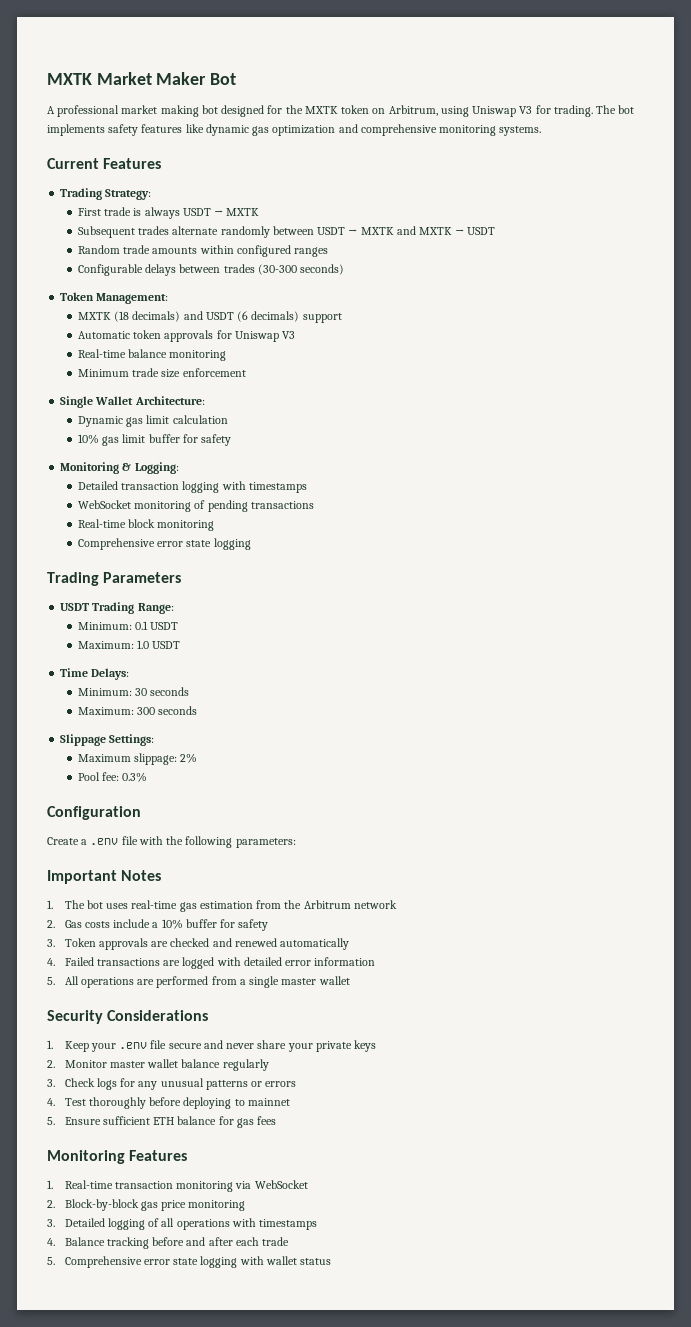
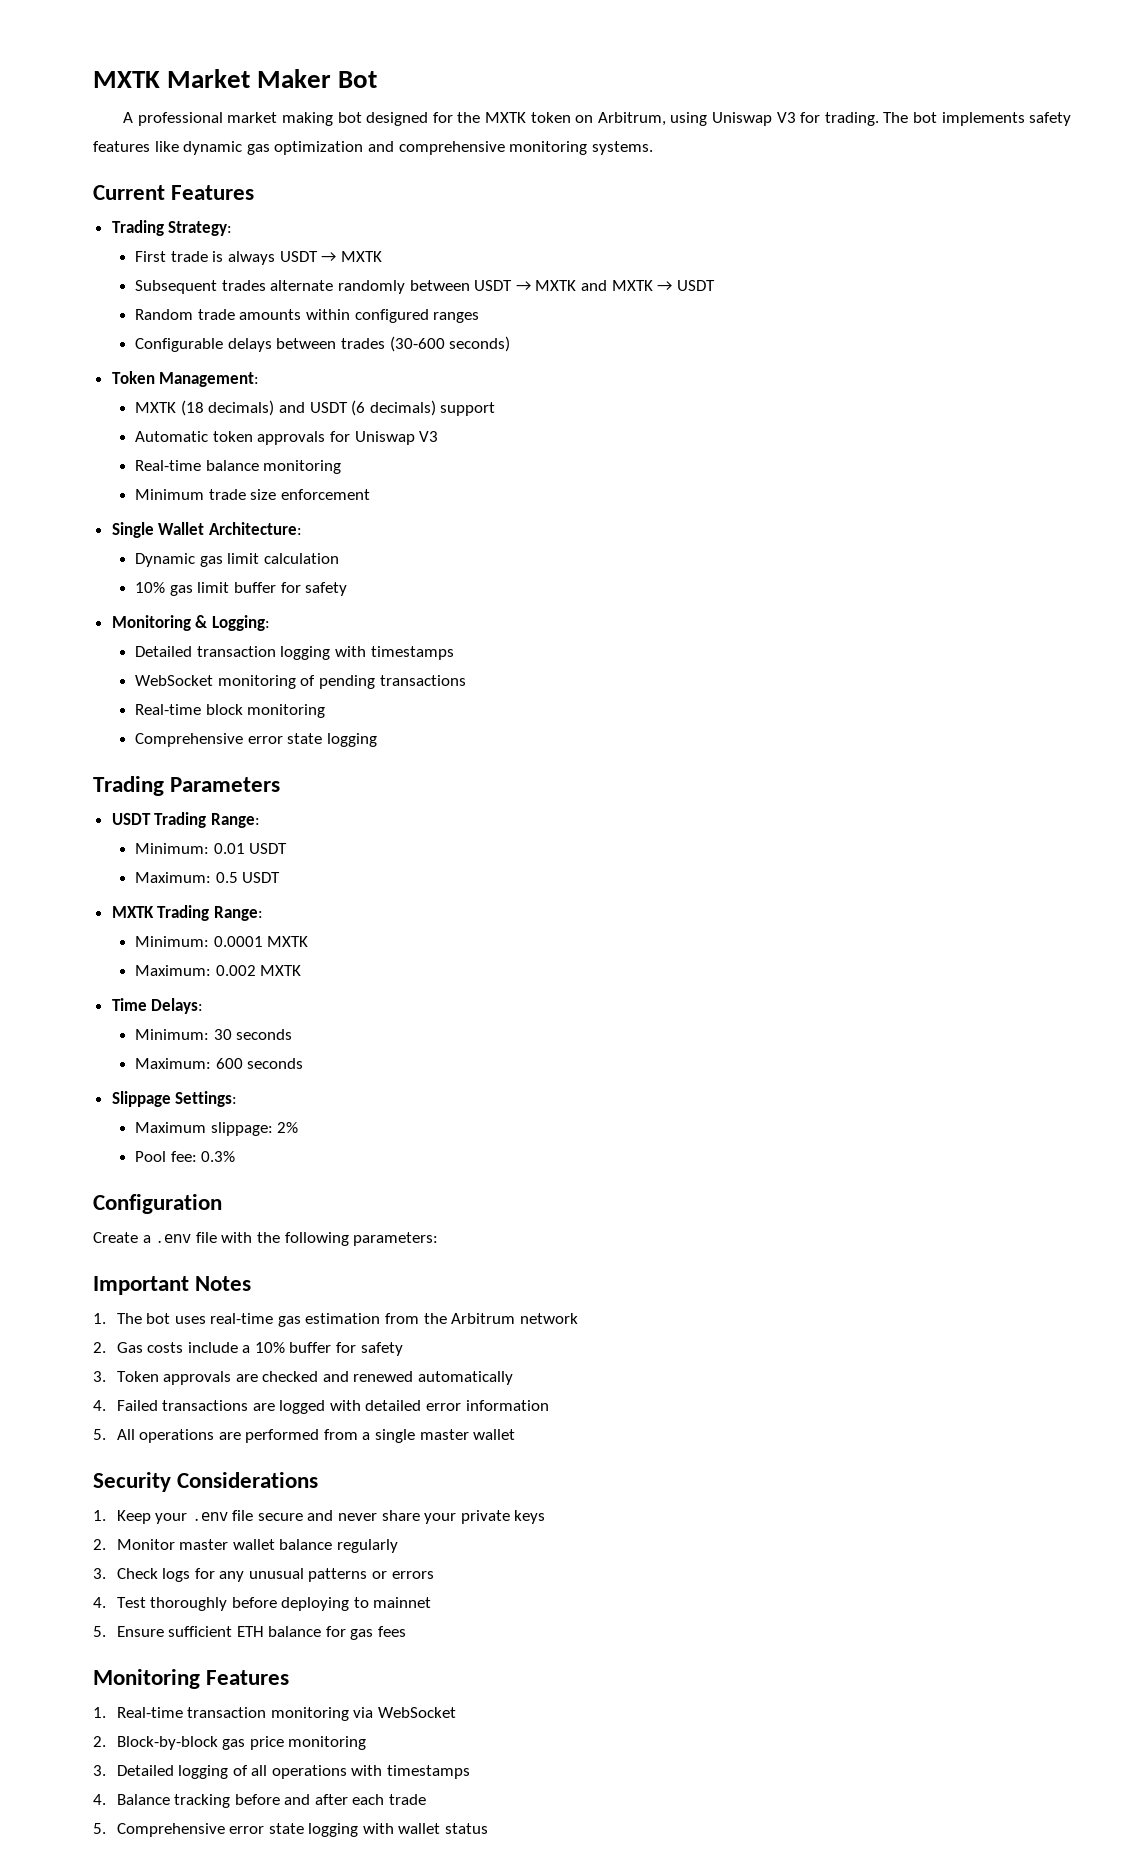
[257,264,297,275] (30-300 -> [389,336,445,352] (30-600
[135,621,149,630] 0.1 -> [213,843,245,854] 0.01
[137,640,181,649] 1.0 USDT -> [215,872,281,883] [111,905,263,921] [135,936,309,947] [135,965,302,976] 0.5 USDT // MXTK Trading Range: // Minimum: 0.0001 MXTK // Maximum: 0.002 MXTK
[137,707,156,715] 300 -> [215,1058,243,1069] 600

